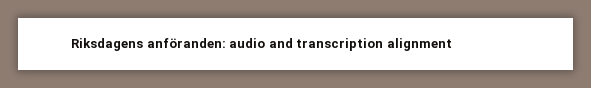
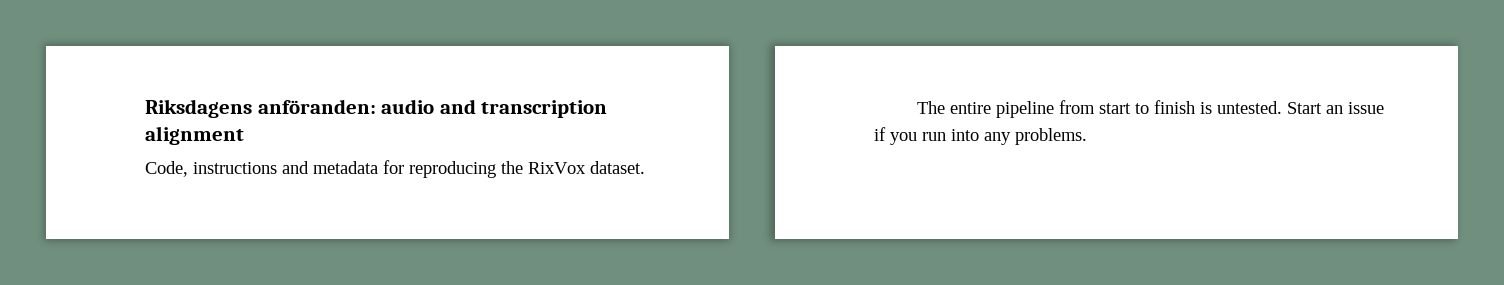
(452, 44) none -> [145,160,645,178] [916,100,1384,118] [874,127,1087,145] // Code, instructions and metadata for reproducing the RixVox dataset. // The entire pipeline from start to finish is untested. Start an issue if you run into any problems.

